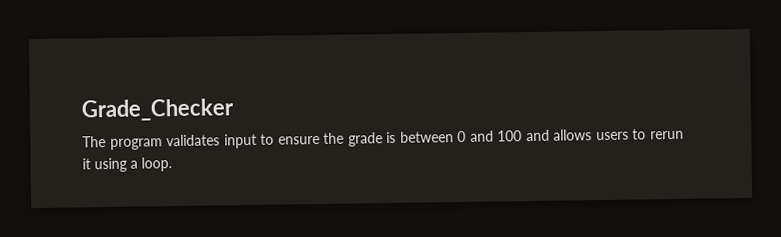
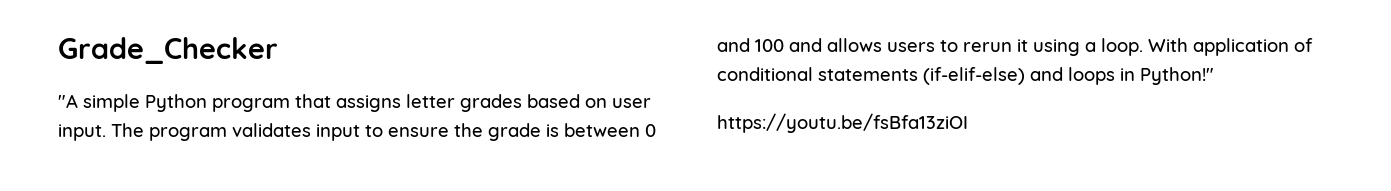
(234, 110) none -> [58,94,651,112] [58,124,106,141] "A simple Python program that assigns letter grades based on user input.
(172, 164) none -> [1148,38,1313,56] [717,67,1214,85] [717,113,968,133] With application of conditional statements (if-elif-else) and loops in Python!" // https://youtu.be/fsBfa13ziOI

